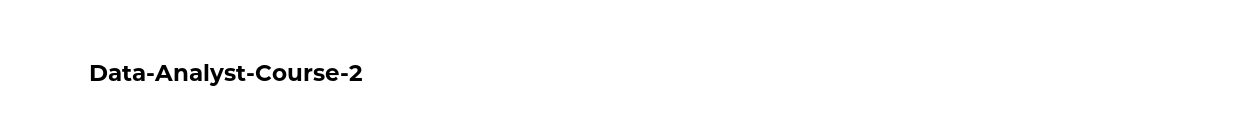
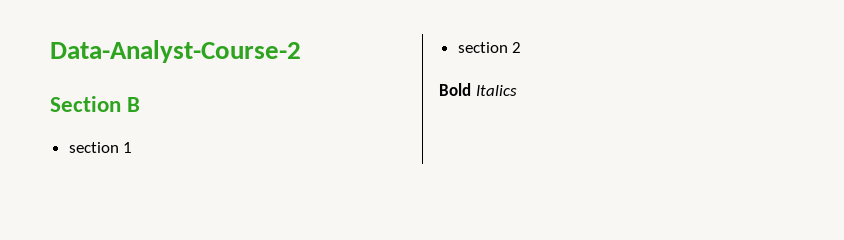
(363, 75) none -> [50,96,141,112] [68,142,133,153] [457,42,522,53] [439,83,517,96] // Section B // section 1 // section 2 // Bold Italics

